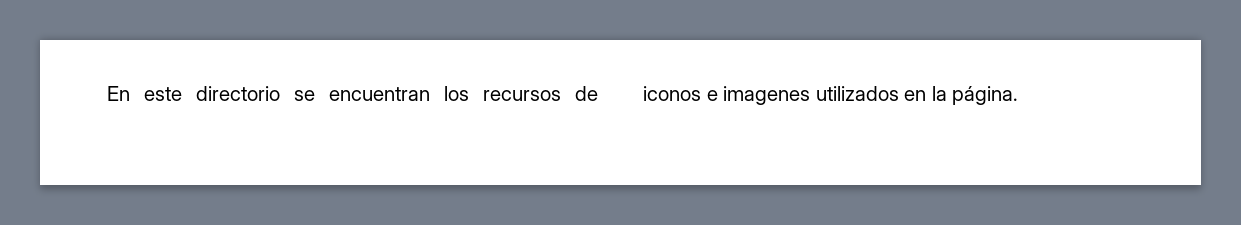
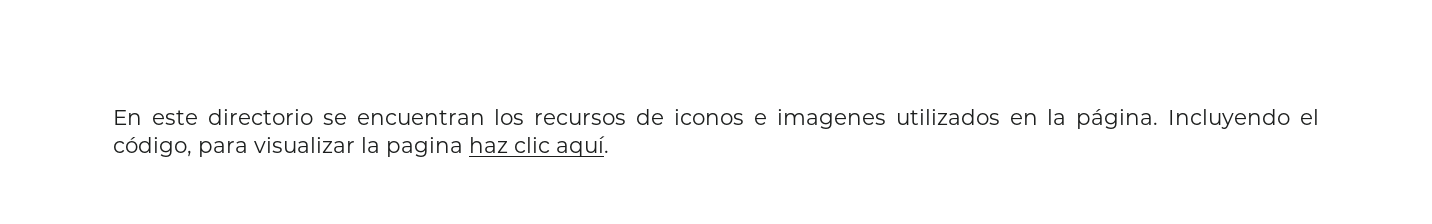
(1019, 95) none -> [1168,109,1319,129] [113,136,609,157] Incluyendo el código, para visualizar la pagina haz clic aquí.

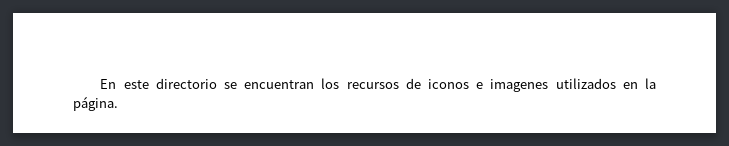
[1168,109,1319,129] [113,136,609,157] Incluyendo el código, para visualizar la pagina haz clic aquí. -> (118, 103) none

